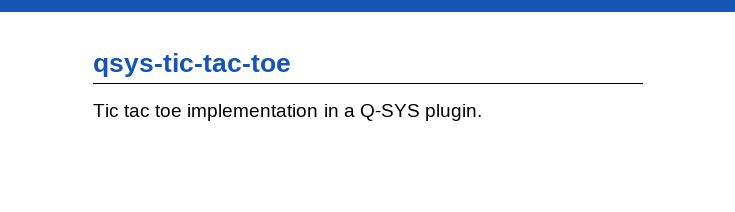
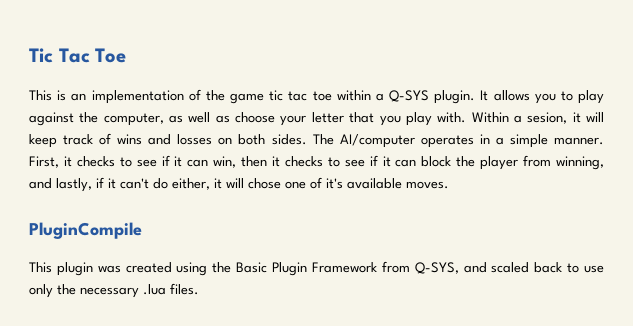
[93,53,291,77] [93,104,482,121] qsys-tic-tac-toe // Tic tac toe implementation in a Q-SYS plugin. -> [29,48,127,63] [29,89,604,104] [29,112,605,126] [29,133,604,148] [29,155,605,170] [29,177,449,192] [29,222,142,239] [29,261,605,276] [29,283,199,298] Tic Tac Toe // This is an implementation of the game tic tac toe within a Q-SYS plugin. It allows you to play against the computer, as well as choose your letter that you play with. Within a sesion, it will keep track of wins and losses on both sides. The AI/computer operates in a simple manner. First, it checks to see if it can win, then it checks to see if it can block the player from winning, and lastly, if it can't do either, it will chose one of it's available moves. // PluginCompile // This plugin was created using the Basic Plugin Framework from Q-SYS, and scaled back to use only the necessary .lua files.

